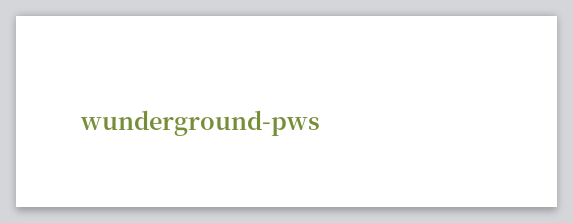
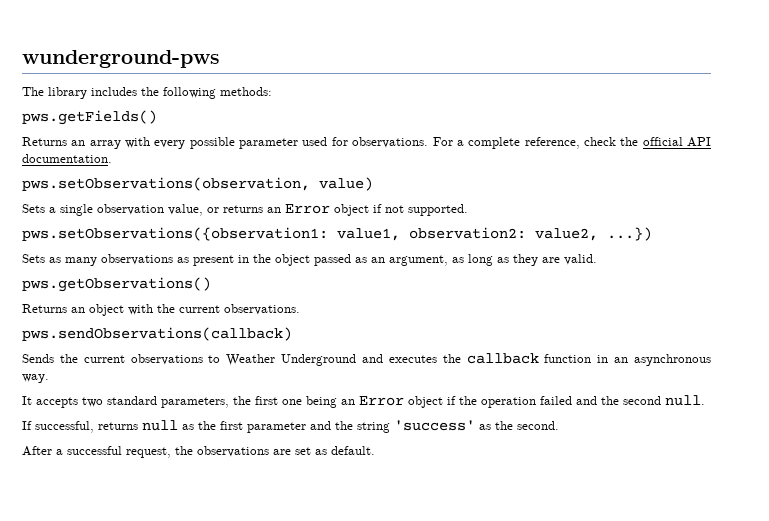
(320, 123) none -> [22,87,272,99] [22,110,157,125] [22,137,712,149] [22,154,112,163] [22,177,373,191] [22,204,468,216] [22,227,652,241] [22,254,597,266] [22,277,211,292] [22,304,300,316] [22,327,292,341] [22,353,711,366] [22,374,49,383] [22,395,705,408] [22,420,559,433] [22,446,375,458] // The library includes the following methods: // pws.getFields() // Returns an array with every possible parameter used for observations. For a complete reference, check the official API documentation. // pws.setObservations(observation, value) // Sets a single observation value, or returns an Error object if not supported. // pws.setObservations({observation1: value1, observation2: value2, ...}) // Sets as many observations as present in the object passed as an argument, as long as they are valid. // pws.getObservations() // Returns an object with the current observations. // pws.sendObservations(callback) // Sends the current observations to Weather Underground and executes the callback function in an asynchronous way. // It accepts two standard parameters, the first one being an Error object if the operation failed and the second null. // If successful, returns null as the first parameter and the string 'success' as the second. // After a successful request, the observations are set as default.

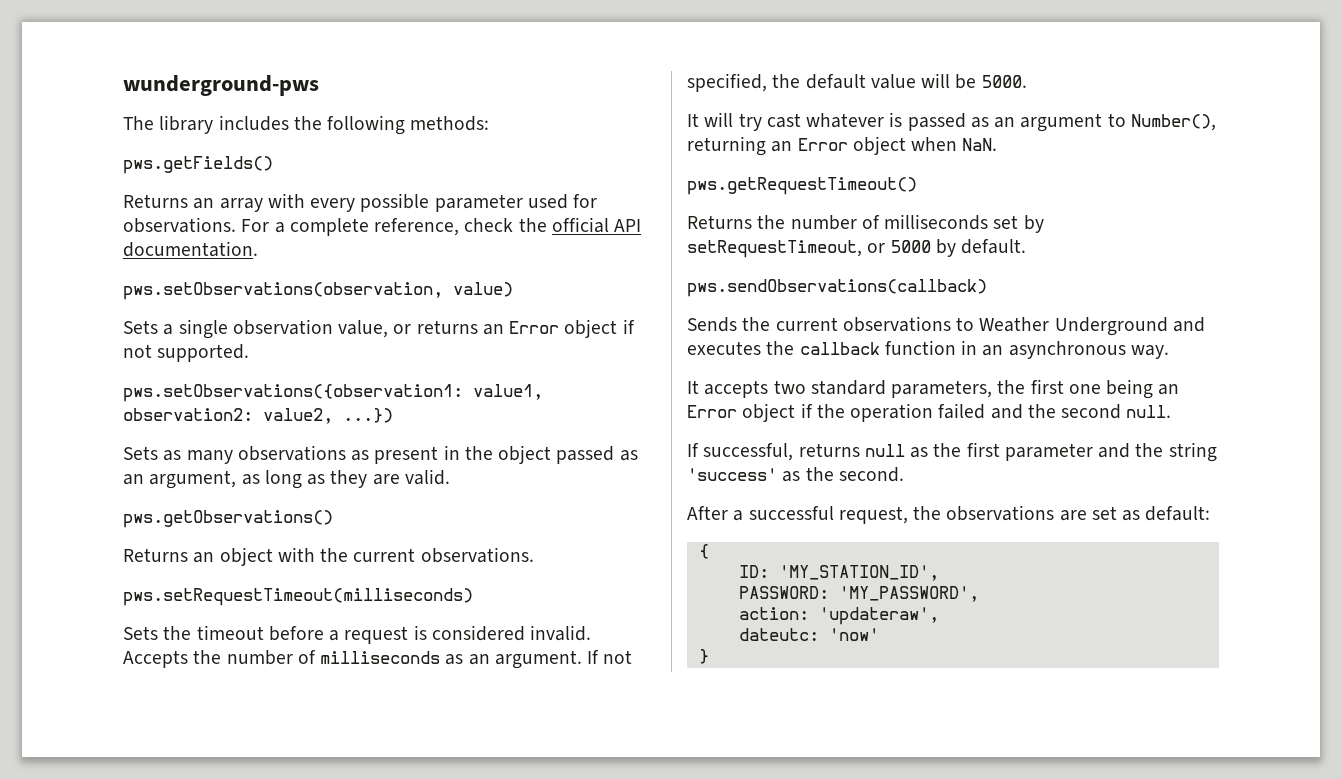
(300, 309) none -> [123,588,473,606] [123,625,592,644] [123,650,633,669] [687,73,1027,92] [687,112,1216,132] [687,136,998,156] [687,177,917,195] [687,214,1044,233] [687,239,1027,258] // pws.setRequestTimeout(milliseconds) // Sets the timeout before a request is considered invalid. Accepts the number of milliseconds as an argument. If not specified, the default value will be 5000. // It will try cast whatever is passed as an argument to Number(), returning an Error object when NaN. // pws.getRequestTimeout() // Returns the number of milliseconds set by setRequestTimeout, or 5000 by default.
[331,446,375,455] default. -> [1145,506,1211,521] [698,544,709,559] [738,565,939,581] [738,586,979,602] [738,607,939,625] [738,628,879,641] [698,649,709,664] default: // { // ID: 'MY_STATION_ID', // PASSWORD: 'MY_PASSWORD', // action: 'updateraw', // dateutc: 'now' // }

